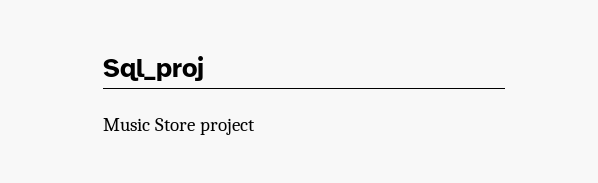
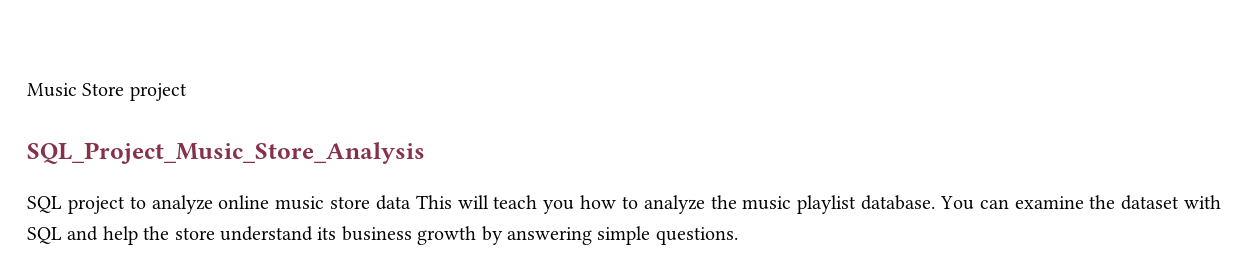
[103,56,204,81] Sql_proj // -> (27, 90) none
(256, 126) none -> [27,142,425,164] [27,195,1222,214] [27,226,738,245] // SQL_Project_Music_Store_Analysis // SQL project to analyze online music store data This will teach you how to analyze the music playlist database. You can examine the dataset with SQL and help the store understand its business growth by answering simple questions.

